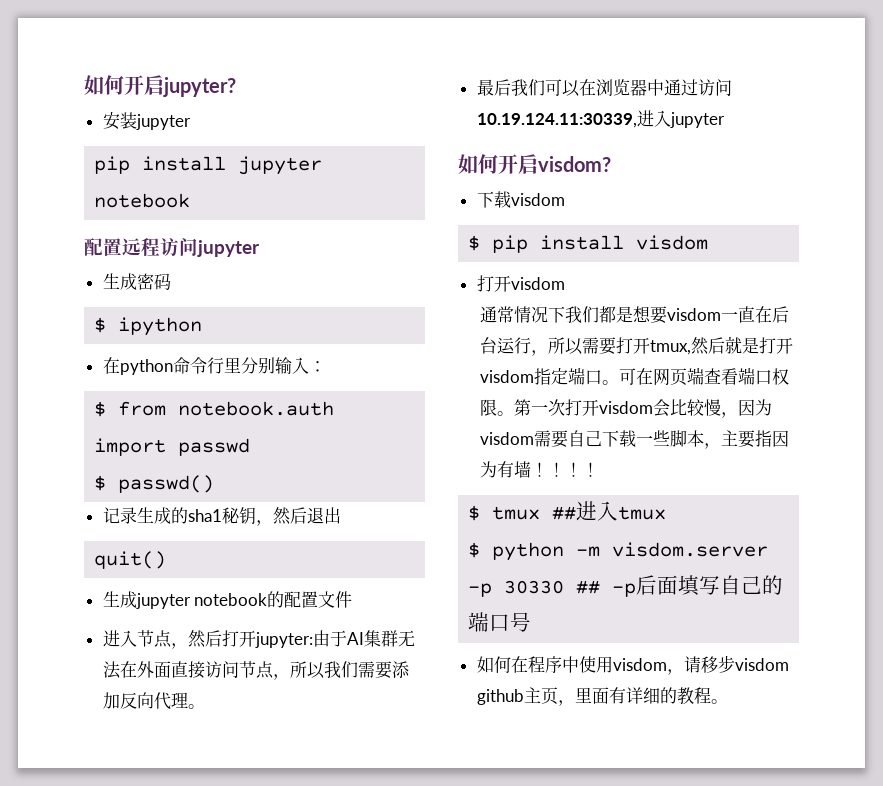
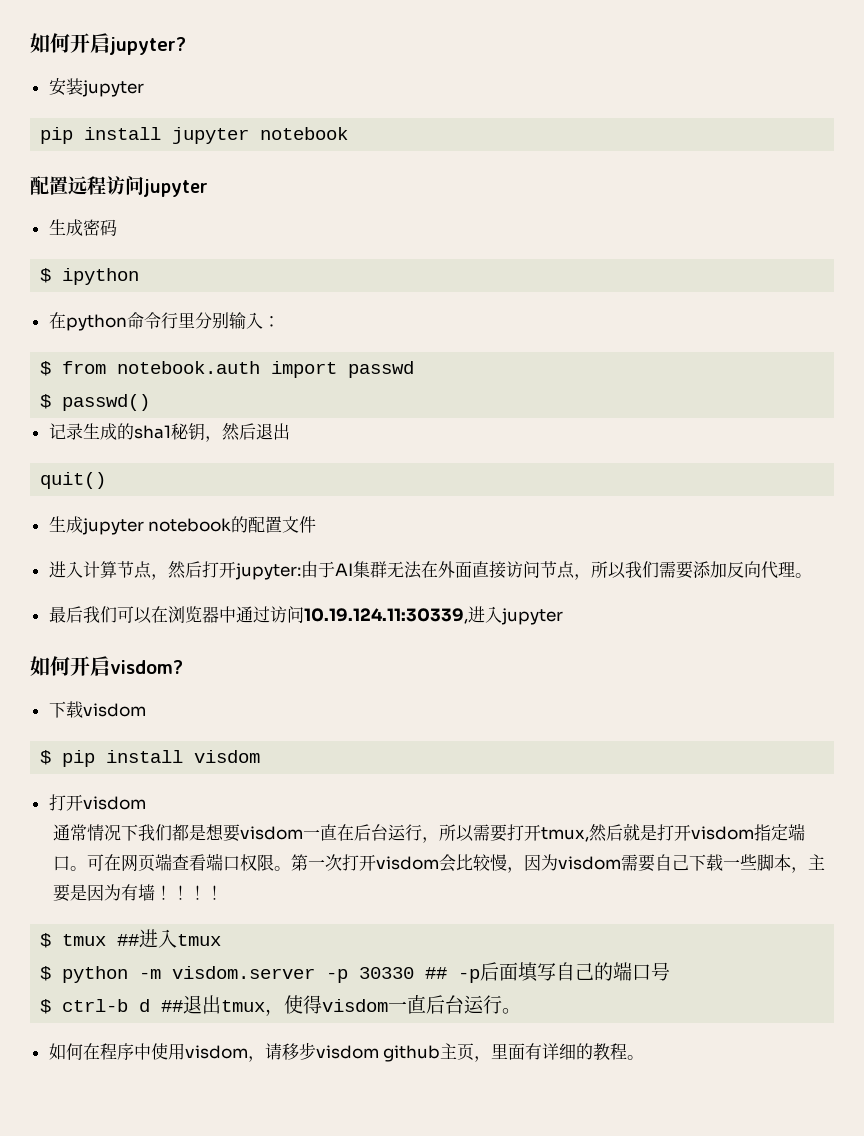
(137, 638) none -> [82,561,117,578] 计算
[755,430,773,447] 指 -> [69,884,87,901] 是
(532, 622) none -> [40,995,522,1016] // $ ctrl-b d ##退出tmux，使得visdom一直后台运行。

